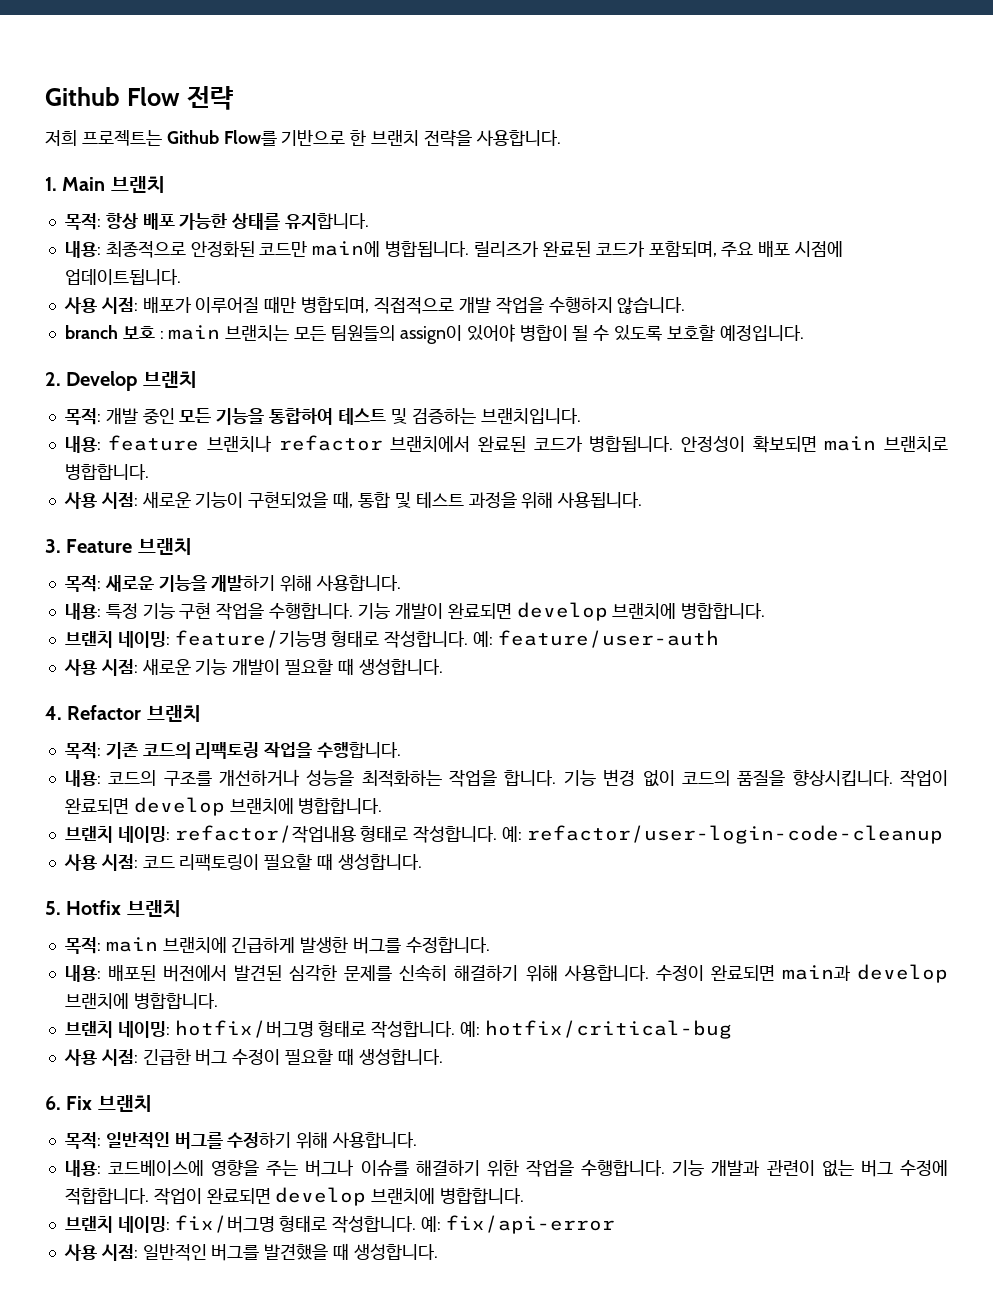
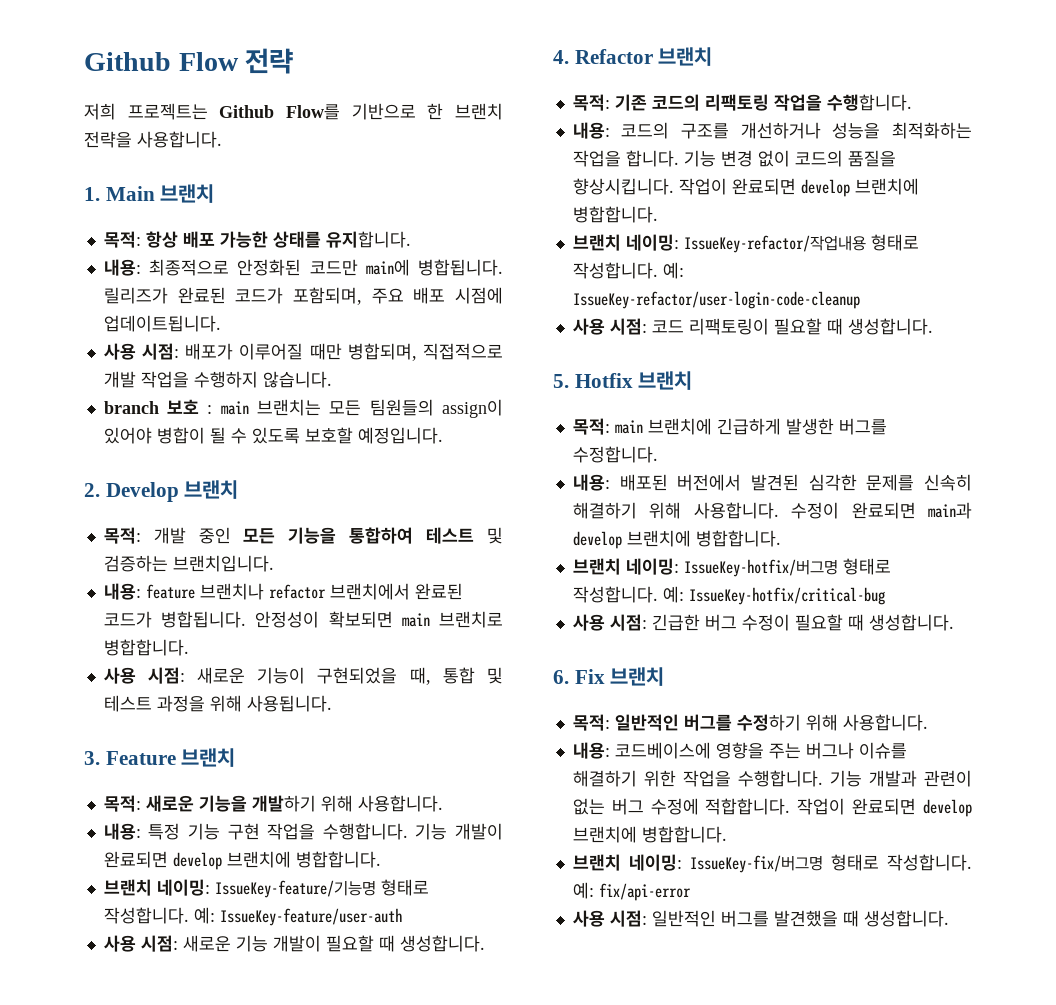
[174,630,719,648] feature/기능명 형태로 작성합니다. 예: feature/user-auth -> [214,879,429,898] [103,907,402,926] IssueKey-feature/기능명 형태로 작성합니다. 예: IssueKey-feature/user-auth
[174,825,943,844] refactor/작업내용 형태로 작성합니다. 예: refactor/user-login-code-cleanup -> [683,234,919,253] [572,262,684,279] [572,291,860,309] IssueKey-refactor/작업내용 형태로 작성합니다. 예: IssueKey-refactor/user-login-code-cleanup
[174,1020,732,1039] hotfix/버그명 형태로 작성합니다. 예: hotfix/critical-bug -> [683,558,891,577] [572,586,885,605] IssueKey-hotfix/버그명 형태로 작성합니다. 예: IssueKey-hotfix/critical-bug
[174,1215,275,1233] fix/버그명 -> [689,855,823,873] IssueKey-fix/버그명

